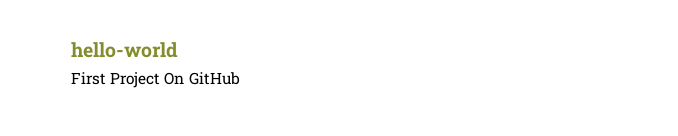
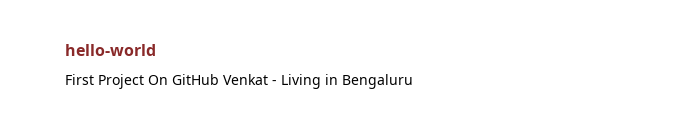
(240, 78) none -> [223,74,413,89] Venkat - Living in Bengaluru

